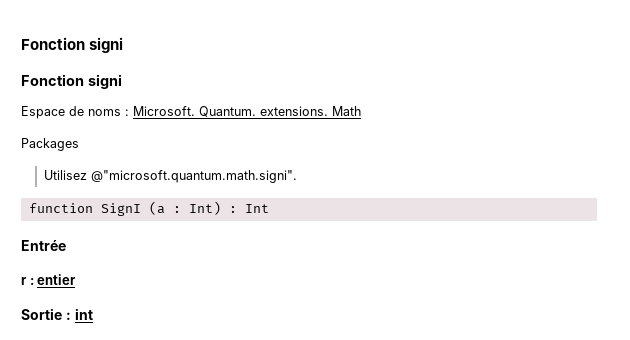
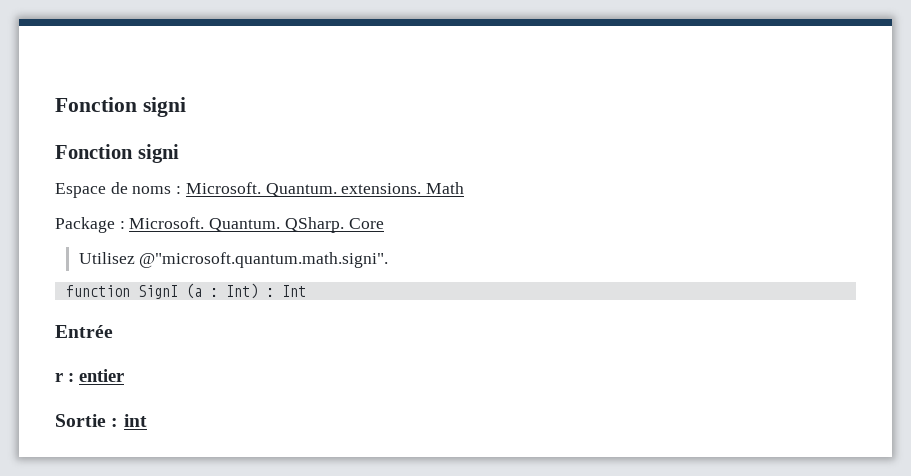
[21,138,79,151] Packages -> [55,217,384,233] Package : Microsoft. Quantum. QSharp. Core

